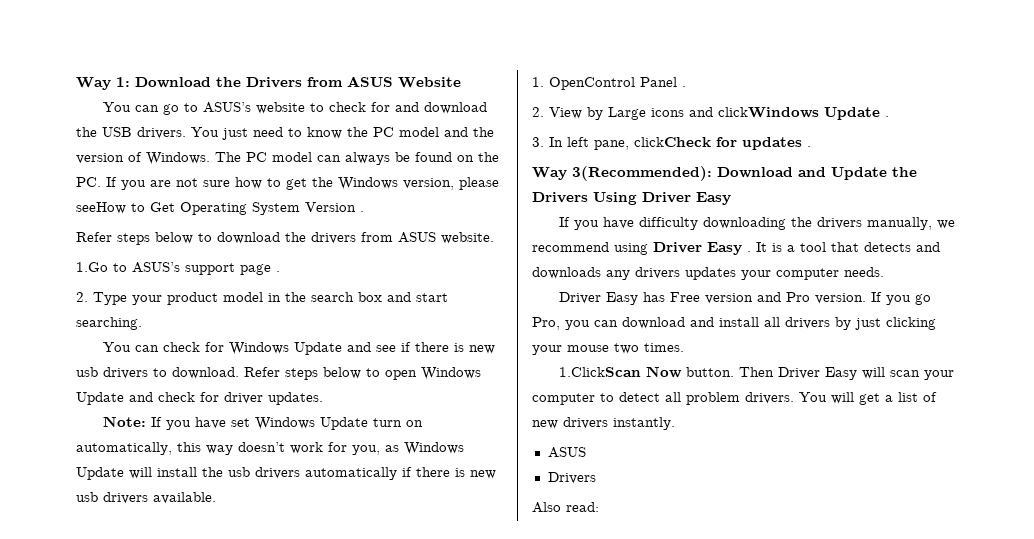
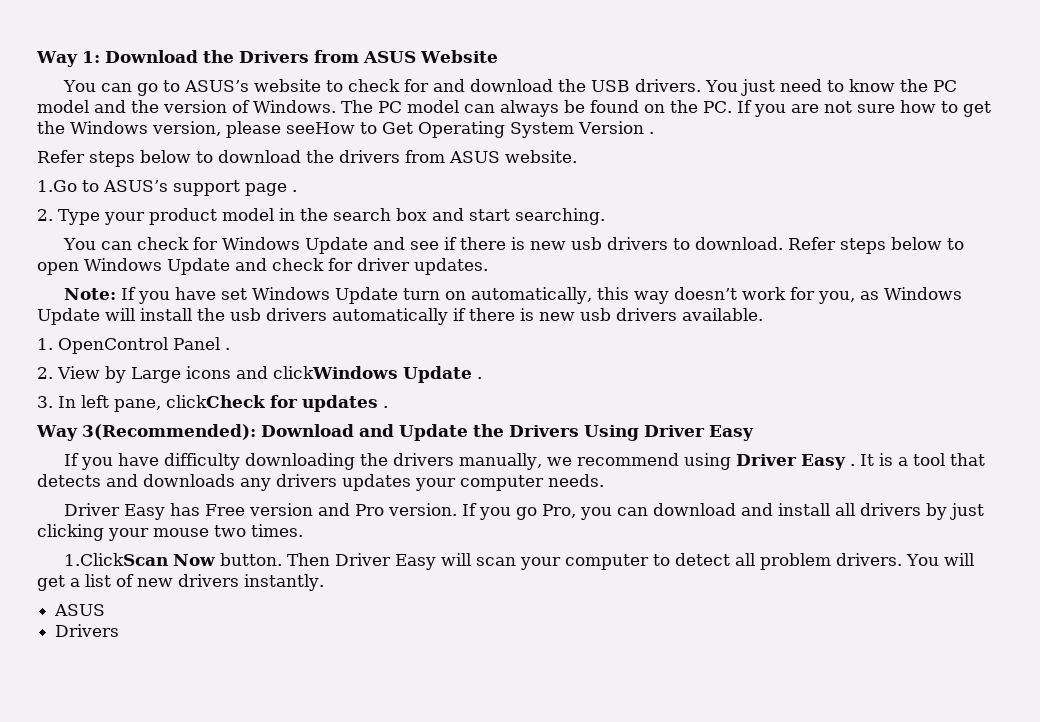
[532,502,599,513] // Also read: -> (120, 630) none

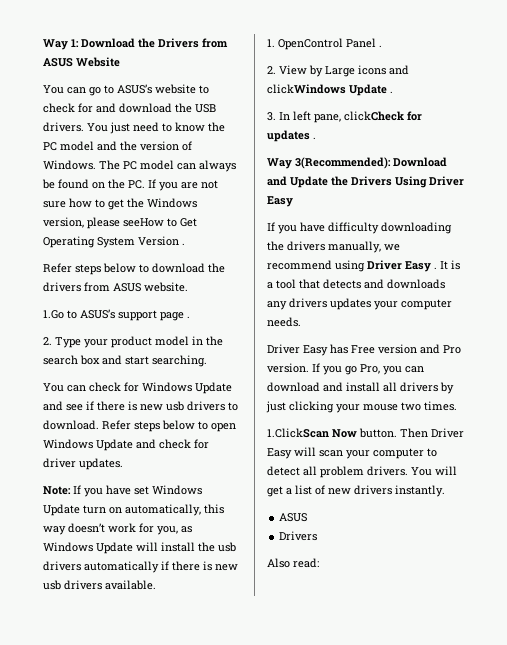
(120, 630) none -> [267,558,319,568] // Also read:

